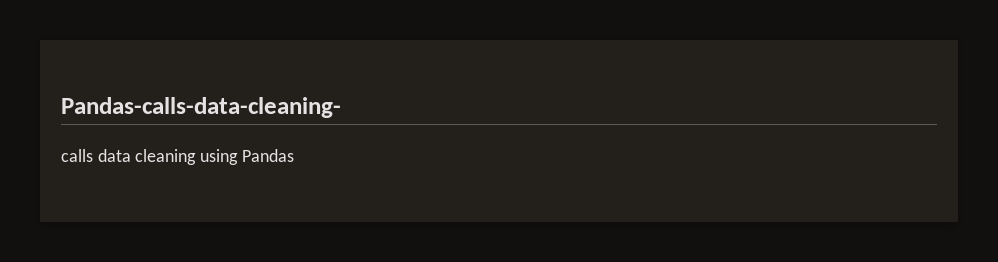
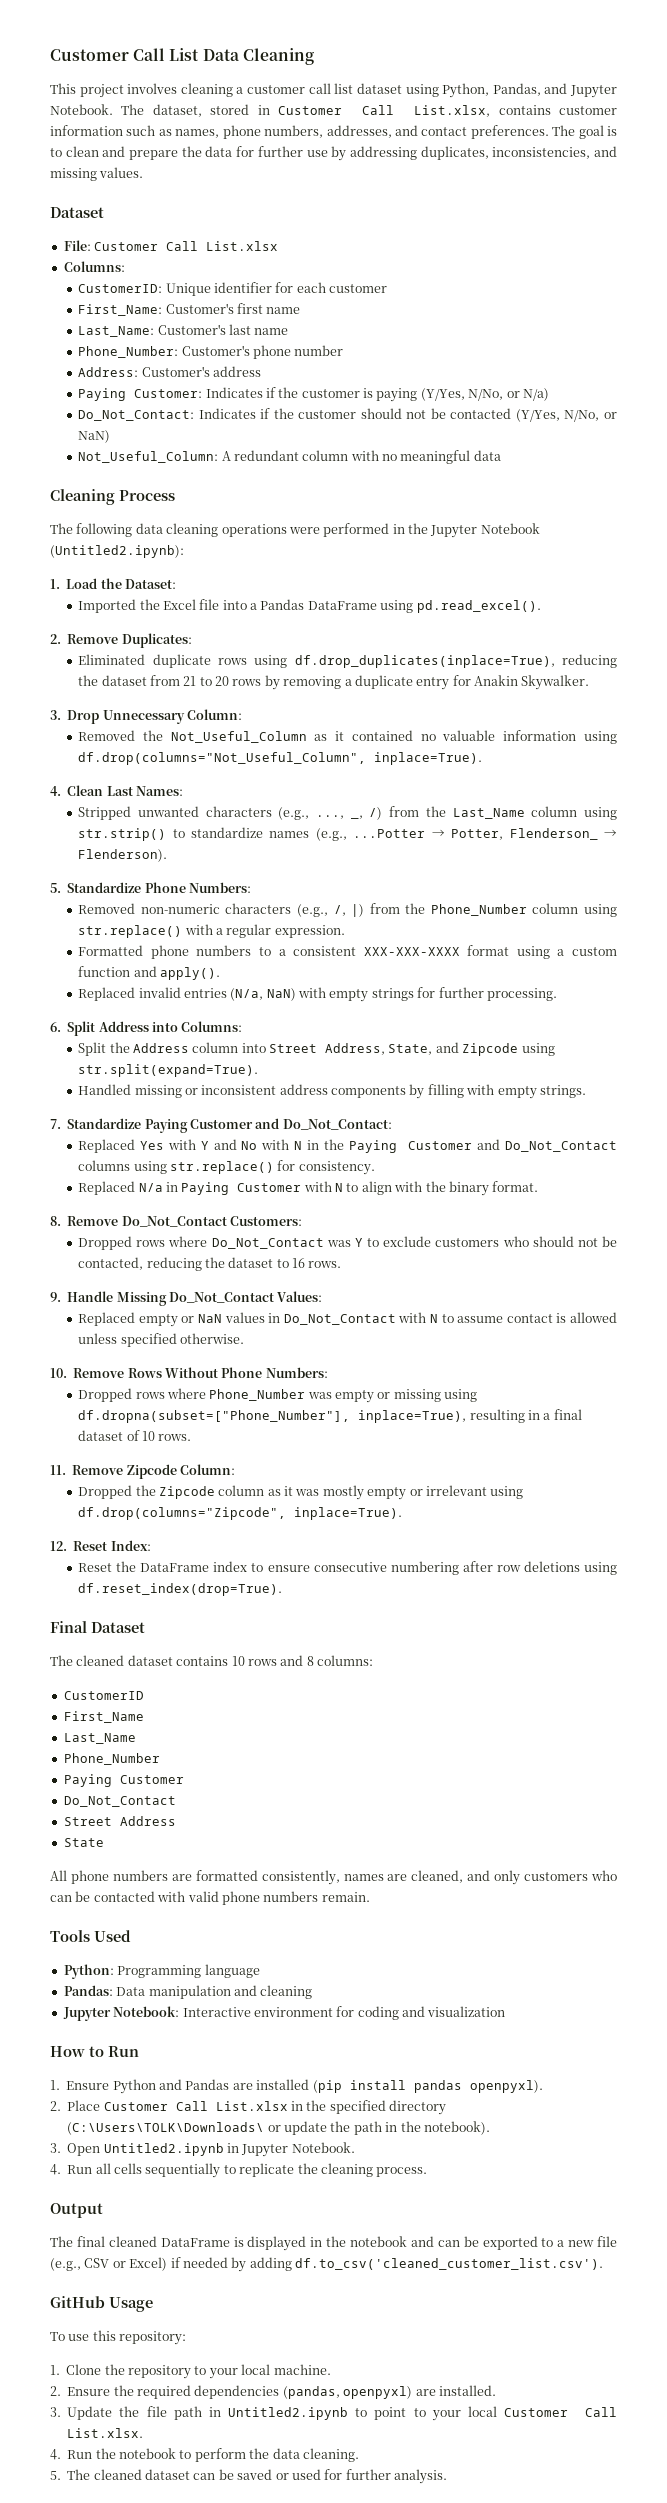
[61,97,341,118] [61,149,294,165] Pandas-calls-data-cleaning- // calls data cleaning using Pandas -> [50,48,314,65] [50,83,618,98] [50,104,617,117] [50,125,617,139] [50,146,617,161] [50,167,144,181] [50,207,104,218] [63,240,279,251] [63,261,125,272] [78,282,388,296] [78,303,301,316] [78,324,289,337] [78,345,344,359] [78,366,261,377] [78,387,549,402] [78,408,617,422] [78,430,111,443] [78,450,501,464] [50,489,175,505] [50,523,540,538] [50,545,184,558] [50,578,176,589] [78,599,541,613] [50,633,192,648] [78,654,617,668] [78,675,590,690] [50,709,242,724] [78,730,618,744] [78,752,483,765] [50,785,183,796] [78,806,618,820] [78,827,617,841] [78,849,168,862] [50,882,251,893] [78,903,617,917] [78,924,345,938] [78,945,617,959] [78,966,220,980] [78,987,557,1002] [50,1021,243,1036] [78,1042,555,1056] [78,1064,259,1077] [78,1084,586,1099] [50,1118,392,1133] [78,1139,617,1153] [78,1160,375,1175] [78,1181,539,1196] [50,1216,302,1227] [78,1236,617,1250] [78,1257,342,1271] [50,1291,323,1306] [78,1312,618,1327] [78,1333,244,1347] [50,1367,328,1378] [78,1388,478,1403] [78,1409,582,1423] [78,1430,192,1441] [50,1464,235,1479] [78,1485,524,1500] [78,1507,403,1520] [50,1540,151,1551] [78,1561,618,1575] [78,1583,283,1596] [50,1621,145,1633] [50,1655,373,1666] [63,1691,144,1700] [63,1711,144,1723] [63,1733,136,1744] [63,1753,160,1765] [63,1774,184,1787] [63,1796,176,1807] [63,1816,176,1826] [63,1838,104,1847] [50,1870,618,1885] [50,1891,370,1905] [50,1930,131,1942] [63,1964,260,1979] [63,1985,313,1999] [62,2006,506,2021] [50,2046,139,2057] [50,2079,543,2094] [50,2100,447,2115] [67,2121,490,2135] [50,2142,355,2157] [50,2163,428,2178] [50,2203,103,2218] [50,2236,617,2251] [50,2257,603,2272] [50,2296,153,2312] [50,2330,187,2345] [50,2364,331,2379] [50,2385,496,2399] [50,2406,617,2421] [67,2428,144,2438] [50,2448,359,2462] [50,2469,447,2484] Customer Call List Data Cleaning // This project involves cleaning a customer call list dataset using Python, Pandas, and Jupyter Notebook. The dataset, stored in Customer Call List.xlsx, contains customer information such as names, phone numbers, addresses, and contact preferences. The goal is to clean and prepare the data for further use by addressing duplicates, inconsistencies, and missing values. // Dataset // File: Customer Call List.xlsx // Columns: // CustomerID: Unique identifier for each customer // First_Name: Customer's first name // Last_Name: Customer's last name // Phone_Number: Customer's phone number // Address: Customer's address // Paying Customer: Indicates if the customer is paying (Y/Yes, N/No, or N/a) // Do_Not_Contact: Indicates if the customer should not be contacted (Y/Yes, N/No, or NaN) // Not_Useful_Column: A redundant column with no meaningful data // Cleaning Process // The following data cleaning operations were performed in the Jupyter Notebook (Untitled2.ipynb): // 1. Load the Dataset: // Imported the Excel file into a Pandas DataFrame using pd.read_excel(). // 2. Remove Duplicates: // Eliminated duplicate rows using df.drop_duplicates(inplace=True), reducing the dataset from 21 to 20 rows by removing a duplicate entry for Anakin Skywalker. // 3. Drop Unnecessary Column: // Removed the Not_Useful_Column as it contained no valuable information using df.drop(columns="Not_Useful_Column", inplace=True). // 4. Clean Last Names: // Stripped unwanted characters (e.g., ..., _, /) from the Last_Name column using str.strip() to standardize names (e.g., ...Potter → Potter, Flenderson_ → Flenderson). // 5. Standardize Phone Numbers: // Removed non-numeric characters (e.g., /, |) from the Phone_Number column using str.replace() with a regular expression. // Formatted phone numbers to a consistent XXX-XXX-XXXX format using a custom function and apply(). // Replaced invalid entries (N/a, NaN) with empty strings for further processing. // 6. Split Address into Columns: // Split the Address column into Street Address, State, and Zipcode using str.split(expand=True). // Handled missing or inconsistent address components by filling with empty strings. // 7. Standardize Paying Customer and Do_Not_Contact: // Replaced Yes with Y and No with N in the Paying Customer and Do_Not_Contact columns using str.replace() for consistency. // Replaced N/a in Paying Customer with N to align with the binary format. // 8. Remove Do_Not_Contact Customers: // Dropped rows where Do_Not_Contact was Y to exclude customers who should not be contacted, reducing the dataset to 16 rows. // 9. Handle Missing Do_Not_Contact Values: // Replaced empty or NaN values in Do_Not_Contact with N to assume contact is allowed unless specified otherwise. // 10. Remove Rows Without Phone Numbers: // Dropped rows where Phone_Number was empty or missing using df.dropna(subset=["Phone_Number"], inplace=True), resulting in a final dataset of 10 rows. // 11. Remove Zipcode Column: // Dropped the Zipcode column as it was mostly empty or irrelevant using df.drop(columns="Zipcode", inplace=True). // 12. Reset Index: // Reset the DataFrame index to ensure consecutive numbering after row deletions using df.reset_index(drop=True). // Final Dataset // The cleaned dataset contains 10 rows and 8 columns: // CustomerID // First_Name // Last_Name // Phone_Number // Paying Customer // Do_Not_Contact // Street Address // State // All phone numbers are formatted consistently, names are cleaned, and only customers who can be contacted with valid phone numbers remain. // Tools Used // Python: Programming language // Pandas: Data manipulation and cleaning // Jupyter Notebook: Interactive environment for coding and visualization // How to Run // 1. Ensure Python and Pandas are installed (pip install pandas openpyxl). // 2. Place Customer Call List.xlsx in the specified directory (C:\Users\TOLK\Downloads\ or update the path in the notebook). // 3. Open Untitled2.ipynb in Jupyter Notebook. // 4. Run all cells sequentially to replicate the cleaning process. // Output // The final cleaned DataFrame is displayed in the notebook and can be exported to a new file (e.g., CSV or Excel) if needed by adding df.to_csv('cleaned_customer_list.csv'). // GitHub Usage // To use this repository: // 1. Clone the repository to your local machine. // 2. Ensure the required dependencies (pandas, openpyxl) are installed. // 3. Update the file path in Untitled2.ipynb to point to your local Customer Call List.xlsx. // 4. Run the notebook to perform the data cleaning. // 5. The cleaned dataset can be saved or used for further analysis.

